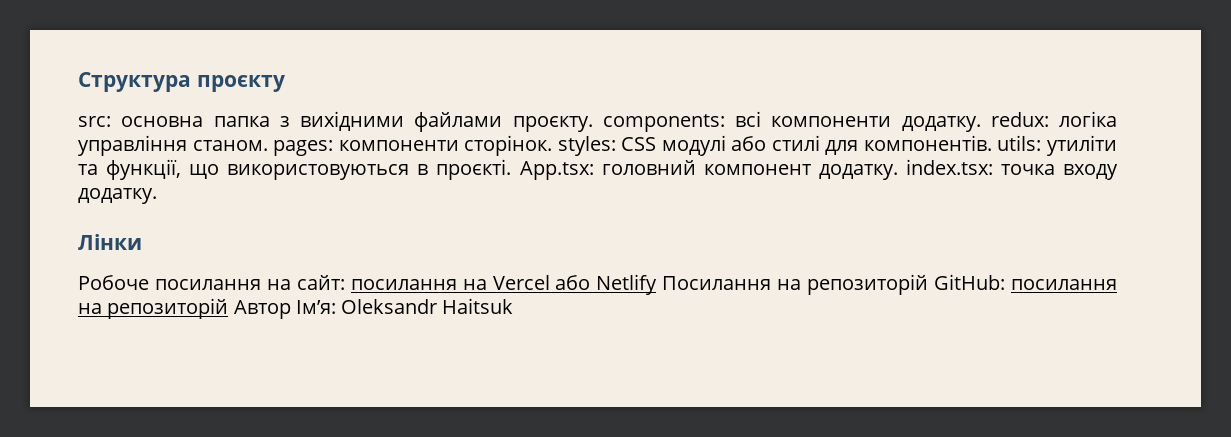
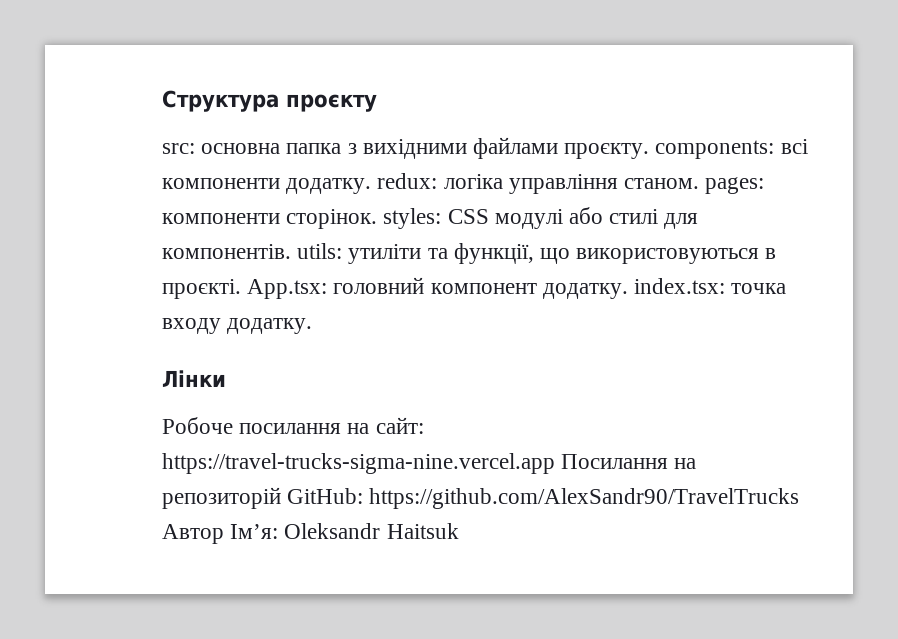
[350,274,658,295] посилання на Vercel або Netlify -> [162,453,555,474] https://travel-trucks-sigma-nine.vercel.app
[1010,279,1117,290] [78,298,229,319] посилання на репозиторій -> [369,488,800,509] https://github.com/AlexSandr90/TravelTrucks

